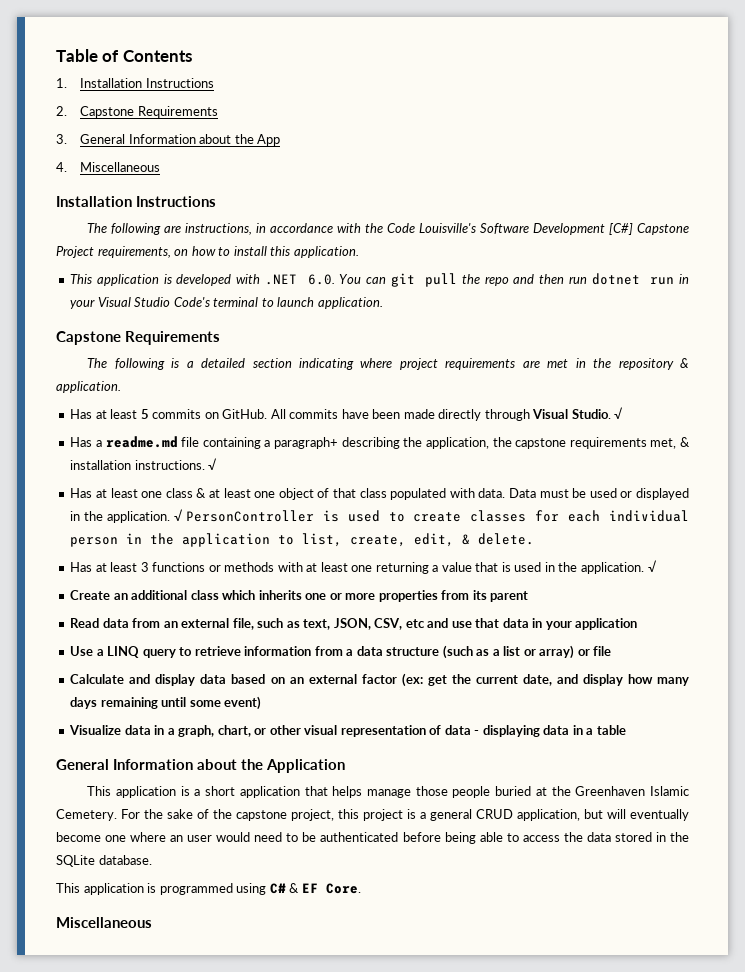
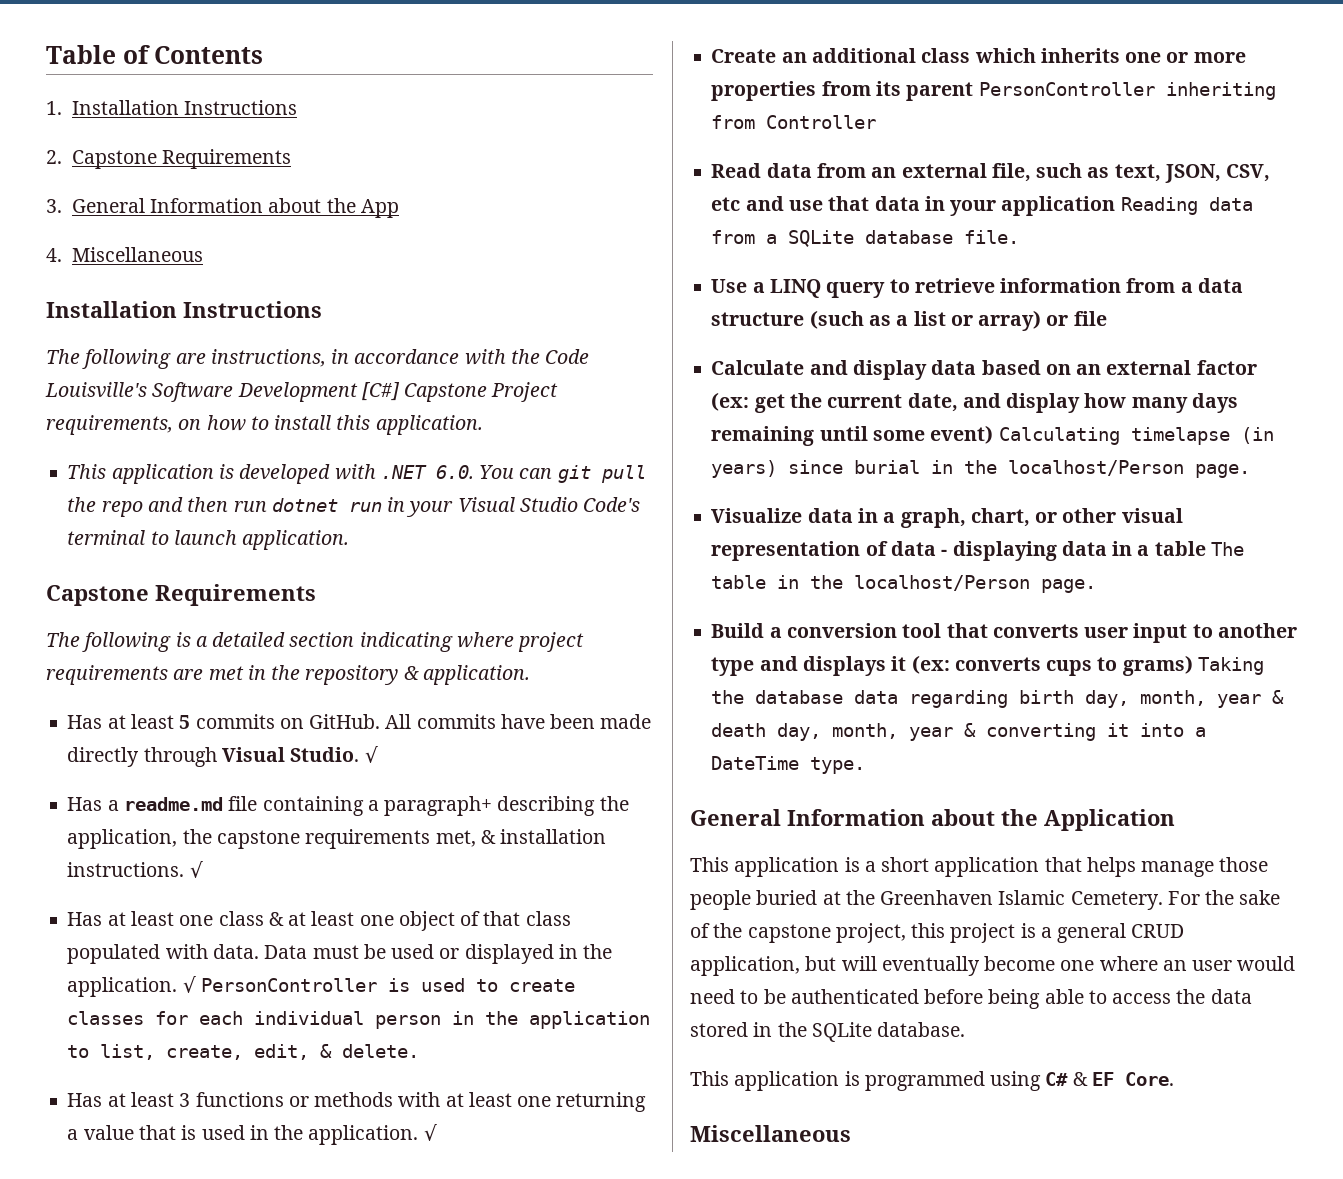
(529, 596) none -> [978,82,1276,100] [711,115,877,129] PersonController inheriting from Controller
(638, 624) none -> [1120,197,1253,215] [711,230,1020,247] Reading data from a SQLite database file.
(262, 703) none -> [998,427,1274,445] [711,460,1251,478] Calculating timelapse (in years) since burial in the localhost/Person page.
(626, 730) none -> [1210,542,1244,556] [711,575,1097,593] [711,623,1297,643] [711,655,1264,676] [711,690,1285,708] [711,723,1207,741] [711,756,866,774] The table in the localhost/Person page. // Build a conversion tool that converts user input to another type and displays it (ex: converts cups to grams) Taking the database data regarding birth day, month, year & death day, month, year & converting it into a DateTime type.

